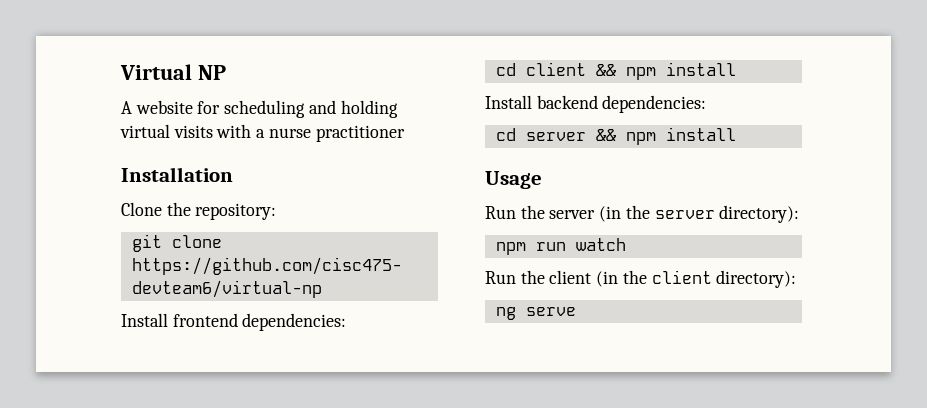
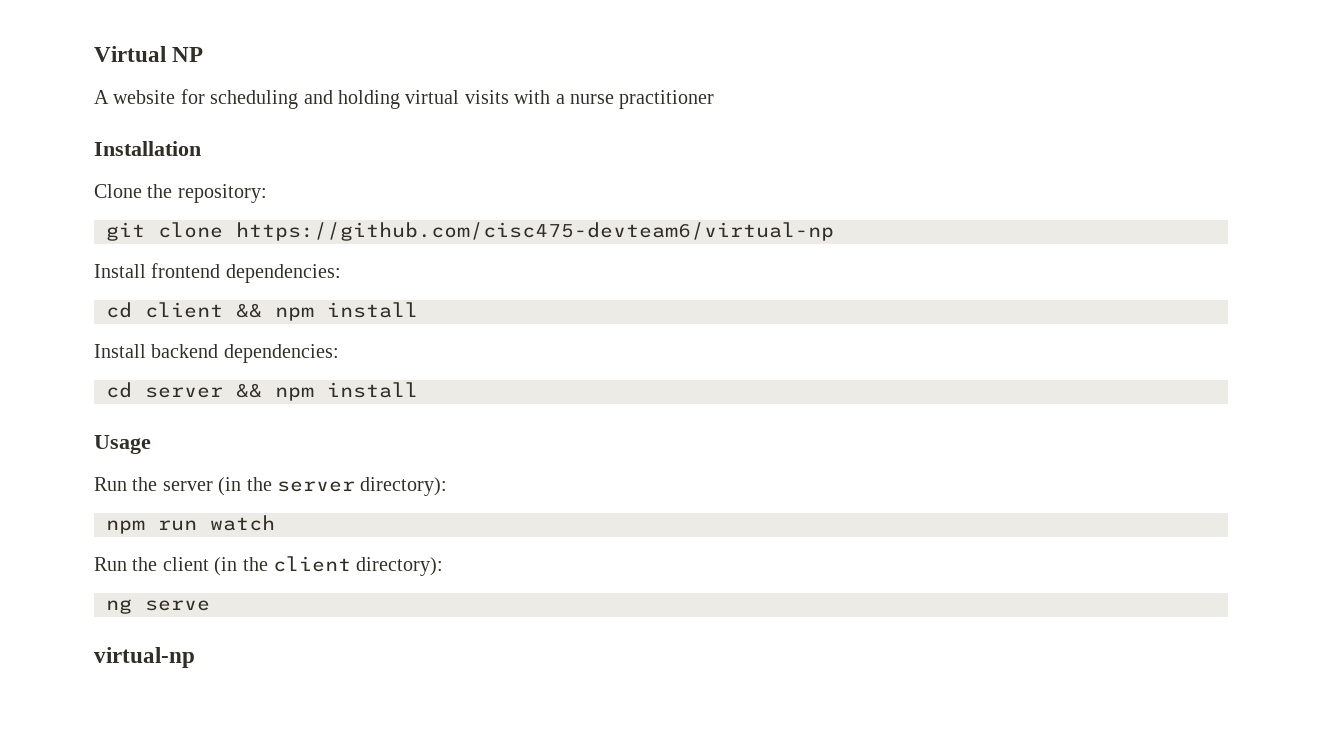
(576, 311) none -> [94,647,195,668] // virtual-np

